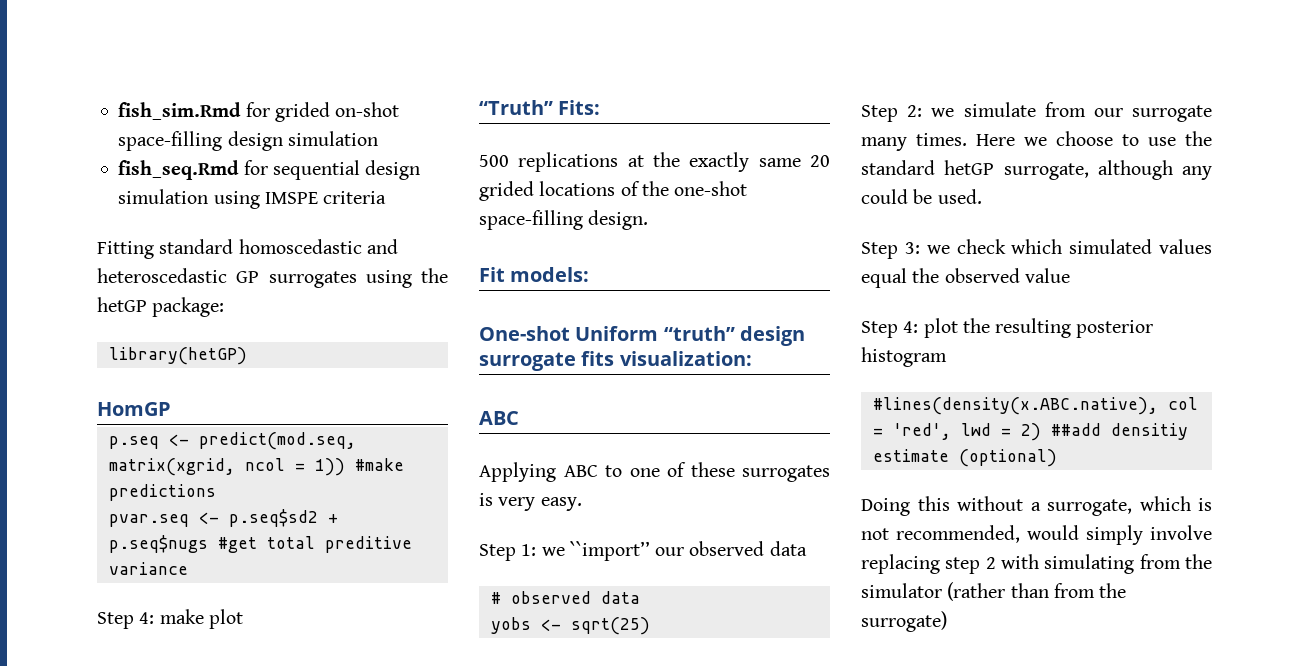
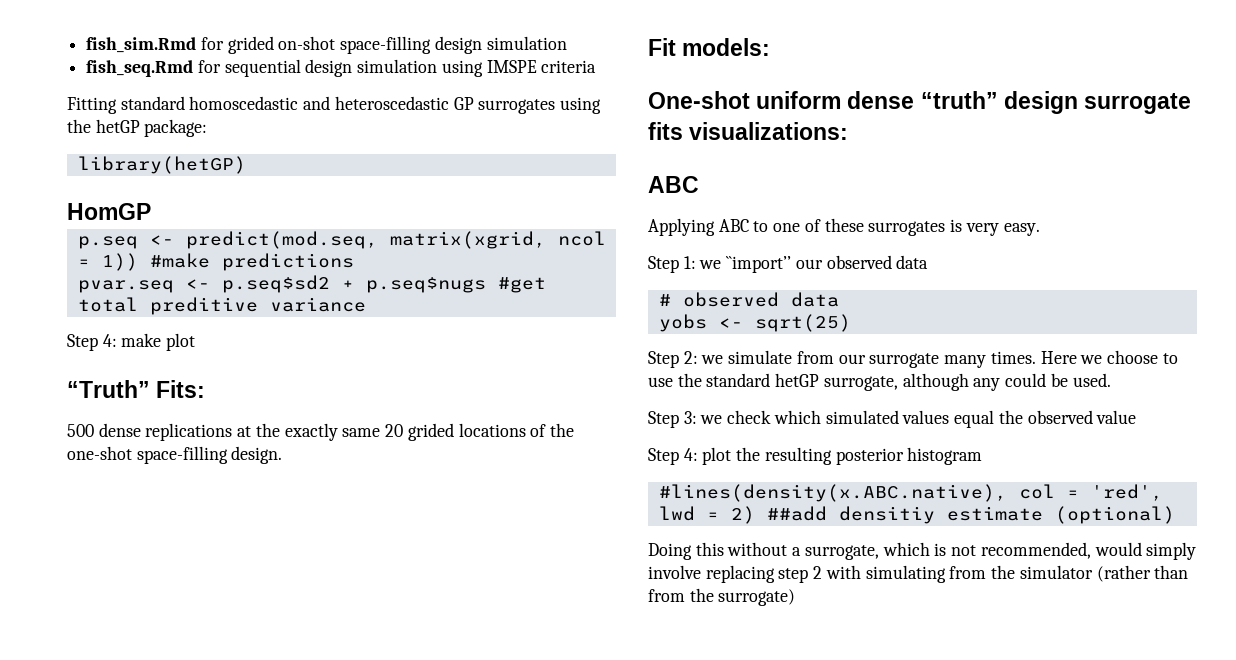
(509, 161) none -> [98,423,141,437] dense
[575,326,659,341] Uniform -> [756,91,915,109] uniform dense
[619,351,752,366] visualization: -> [689,122,849,140] visualizations:

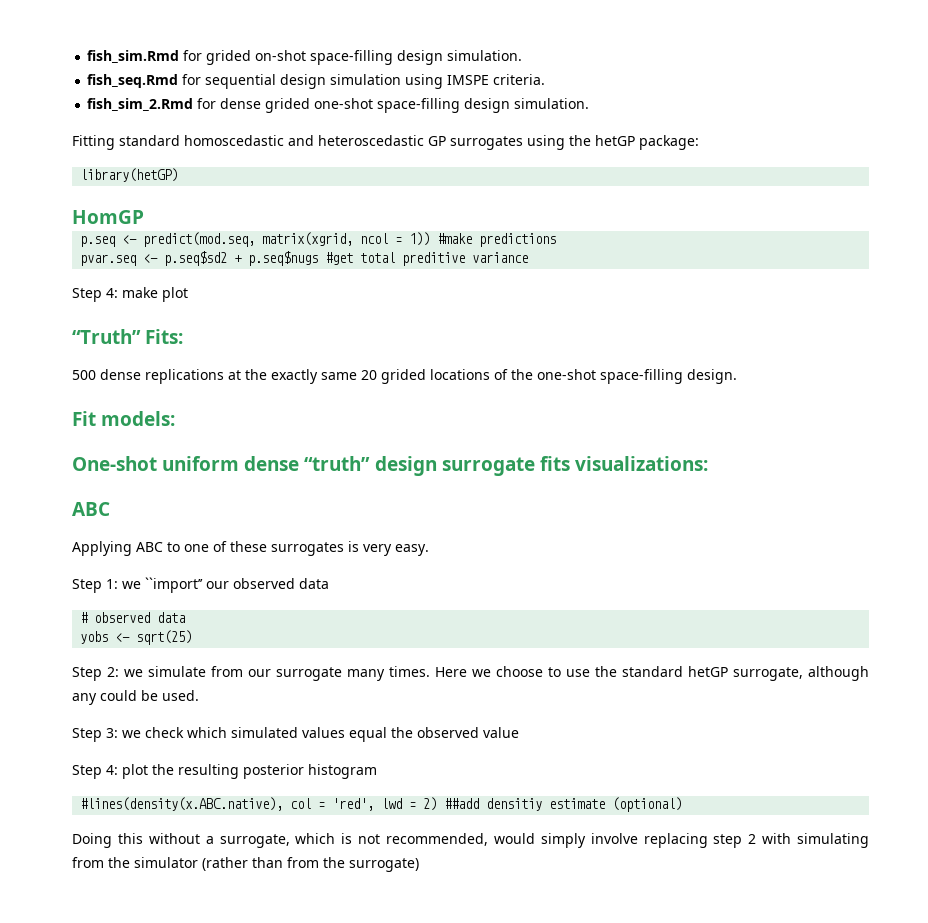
[486,36,567,50] simulation -> [447,50,523,61] simulation.
[541,60,597,73] criteria -> [493,74,546,85] [87,98,590,113] criteria. // fish_sim_2.Rmd for dense grided one-shot space-filling design simulation.

